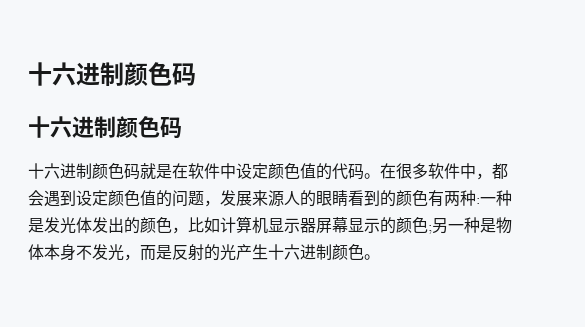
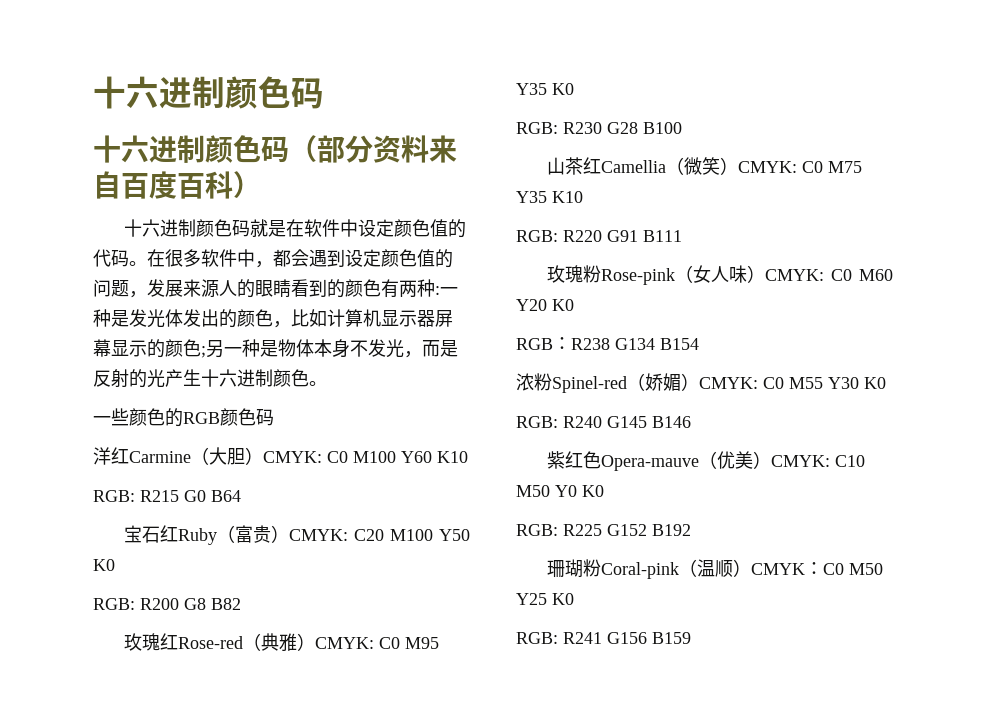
[28,62,196,86] [28,116,182,139] 十六进制颜色码 // 十六进制颜色码 -> [93,76,324,109] [93,135,457,163] [93,171,261,199] 十六进制颜色码 // 十六进制颜色码（部分资料来自百度百科）
(380, 257) none -> [93,408,274,427] [93,447,468,465] [93,490,241,502] [124,525,470,545] [93,559,115,571] [93,598,241,610] [124,633,440,651] [516,83,574,95] [516,122,682,134] [547,157,863,175] [516,191,583,203] [516,230,682,242] [547,265,893,285] [516,299,574,311] [516,337,699,350] [516,373,886,393] [516,416,691,428] [547,451,866,471] [516,485,604,497] [516,524,691,536] [547,559,884,579] [516,593,574,605] [516,632,691,644] // 一些颜色的RGB颜色码 // 洋红Carmine（大胆）CMYK: C0 M100 Y60 K10 // RGB: R215 G0 B64 // 宝石红Ruby（富贵）CMYK: C20 M100 Y50 K0 // RGB: R200 G8 B82 // 玫瑰红Rose-red（典雅）CMYK: C0 M95 Y35 K0 // RGB: R230 G28 B100 // 山茶红Camellia（微笑）CMYK: C0 M75 Y35 K10 // RGB: R220 G91 B111 // 玫瑰粉Rose-pink（女人味）CMYK: C0 M60 Y20 K0 // RGB：R238 G134 B154 // 浓粉Spinel-red（娇媚）CMYK: C0 M55 Y30 K0 // RGB: R240 G145 B146 // 紫红色Opera-mauve（优美）CMYK: C10 M50 Y0 K0 // RGB: R225 G152 B192 // 珊瑚粉Coral-pink（温顺）CMYK：C0 M50 Y25 K0 // RGB: R241 G156 B159

